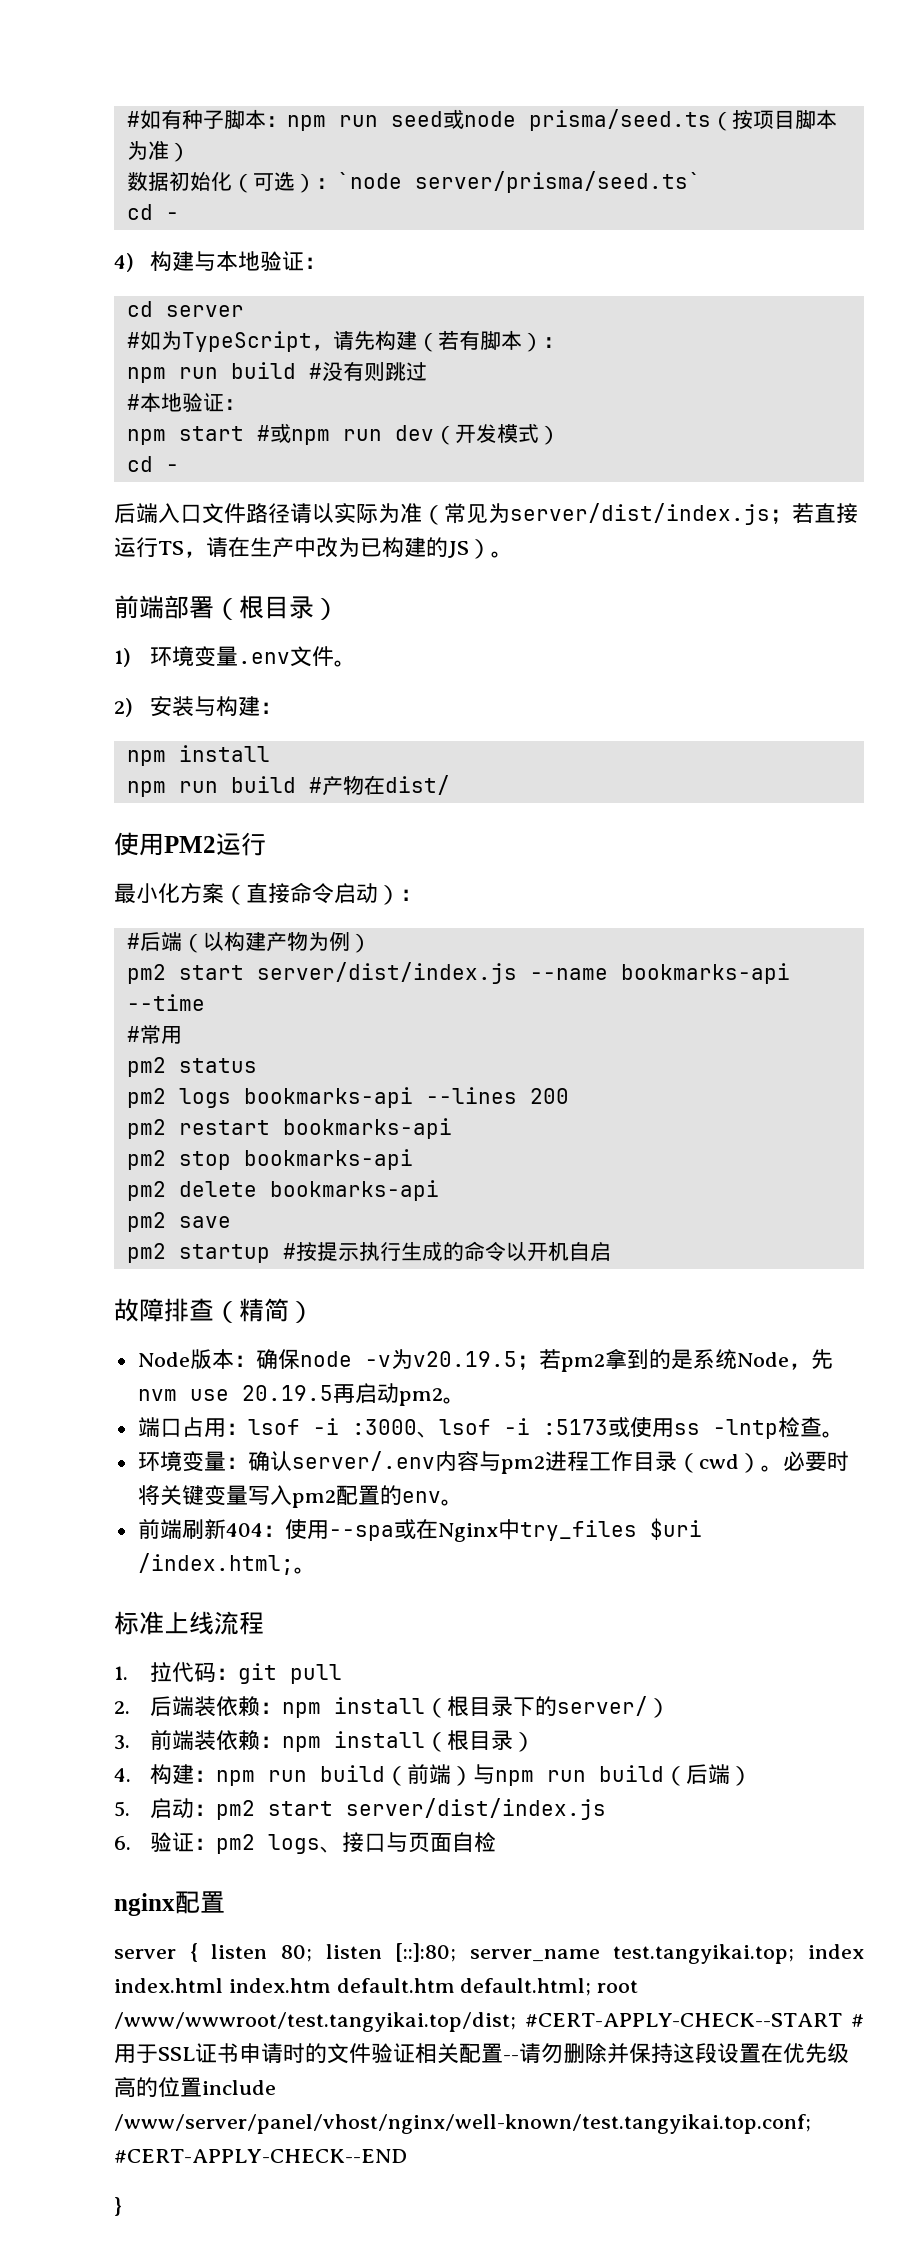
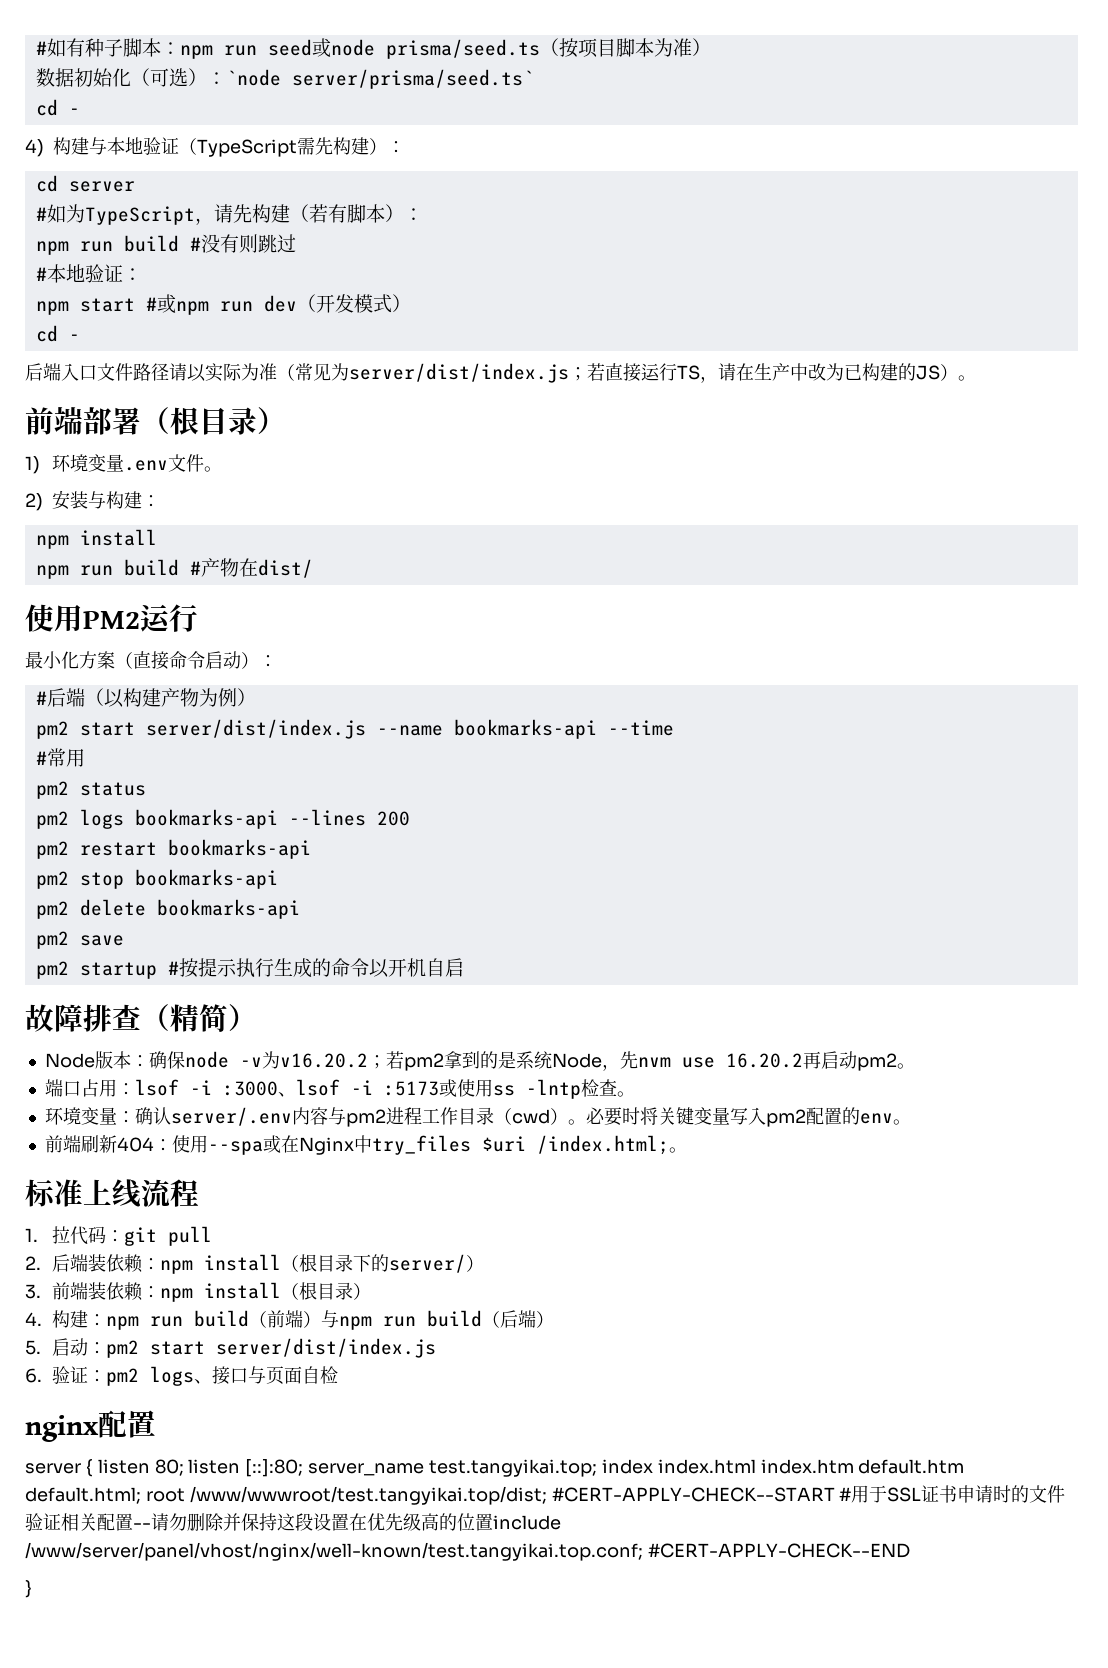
(304, 261) none -> [179,137,387,157] （TypeScript需先构建）
[412,1351,517,1367] v20.19.5 -> [279,1053,368,1068] v16.20.2
[241,1385,333,1401] 20.19.5 -> [725,1053,803,1068] 16.20.2

